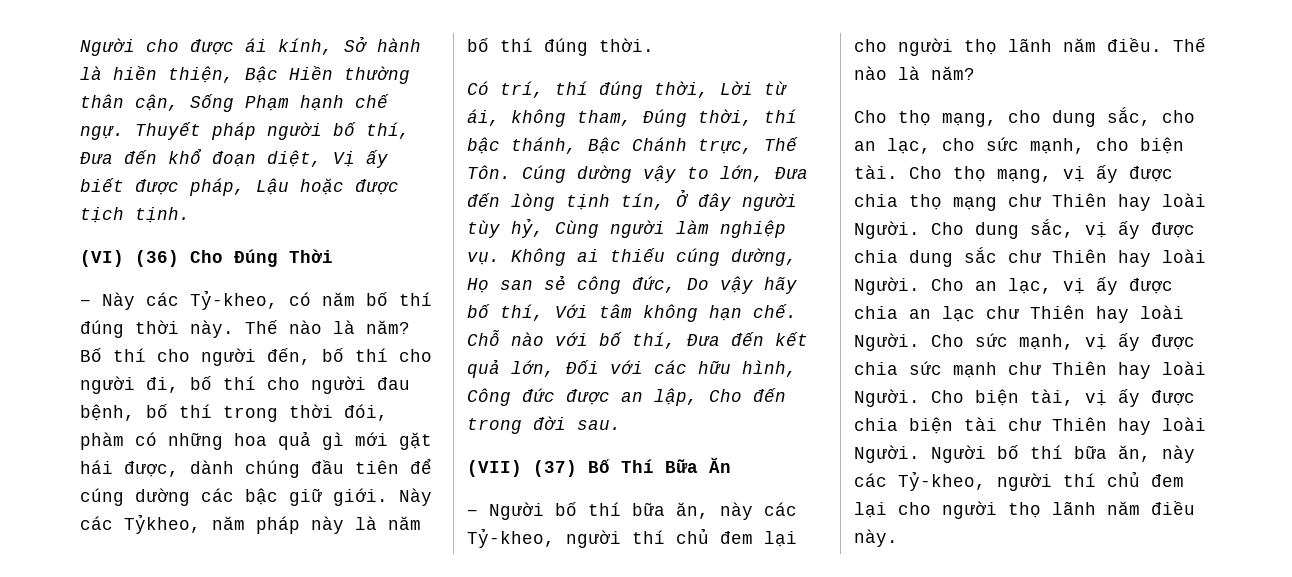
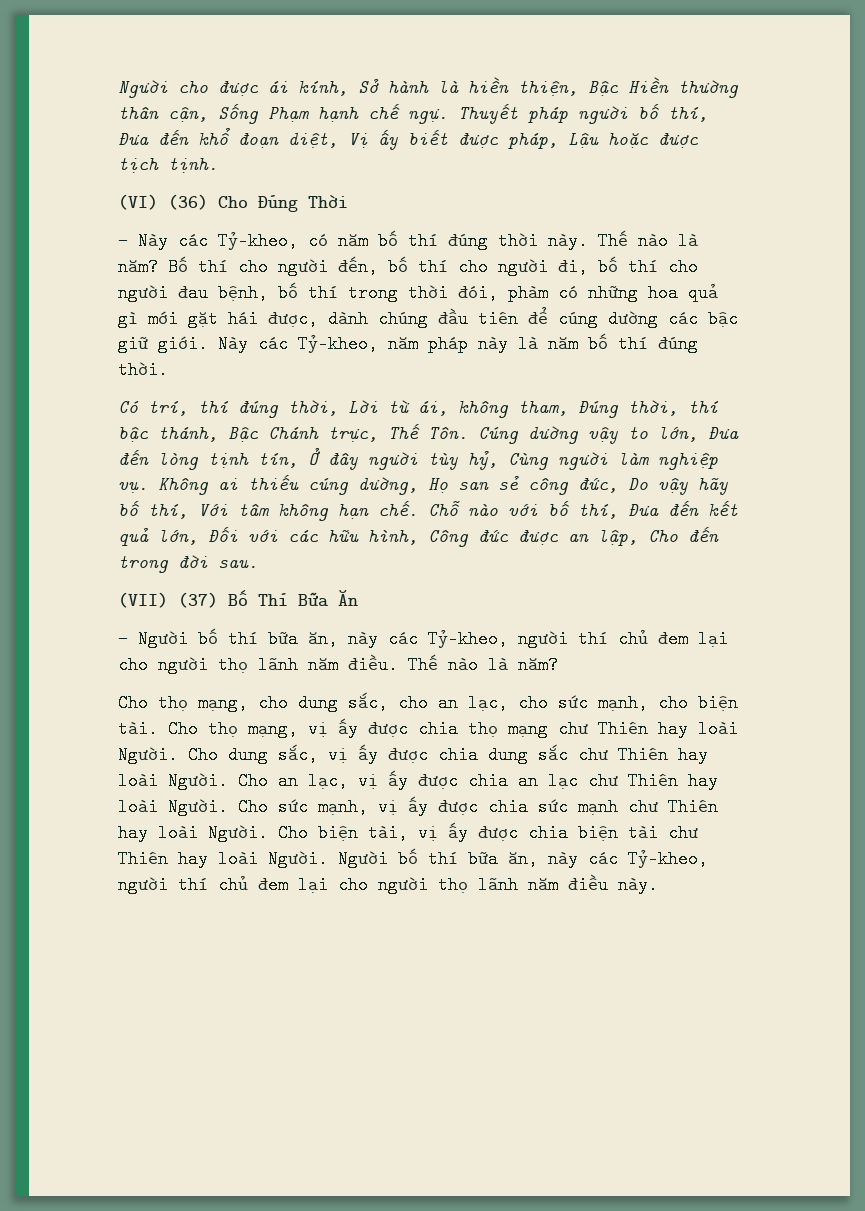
[124,514,201,534] Tỷkheo, -> [298,335,378,353] Tỷ-kheo,

